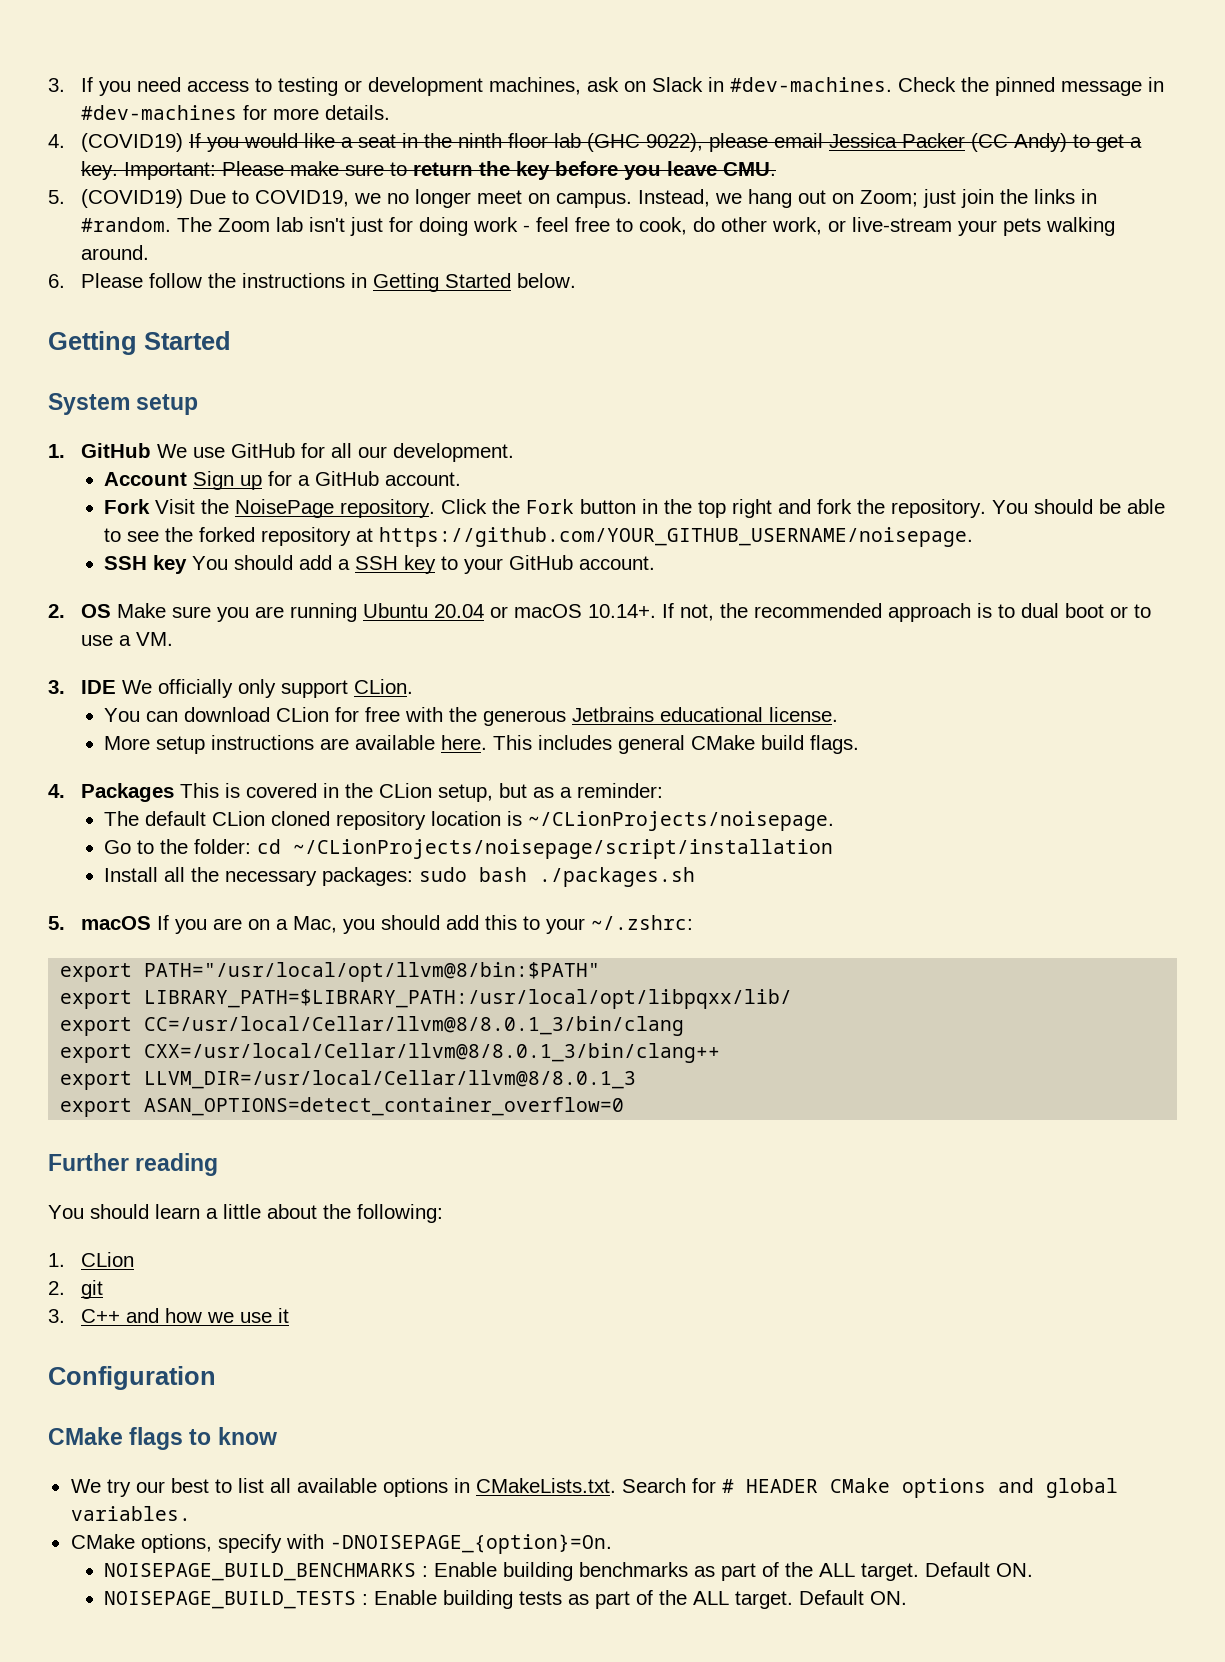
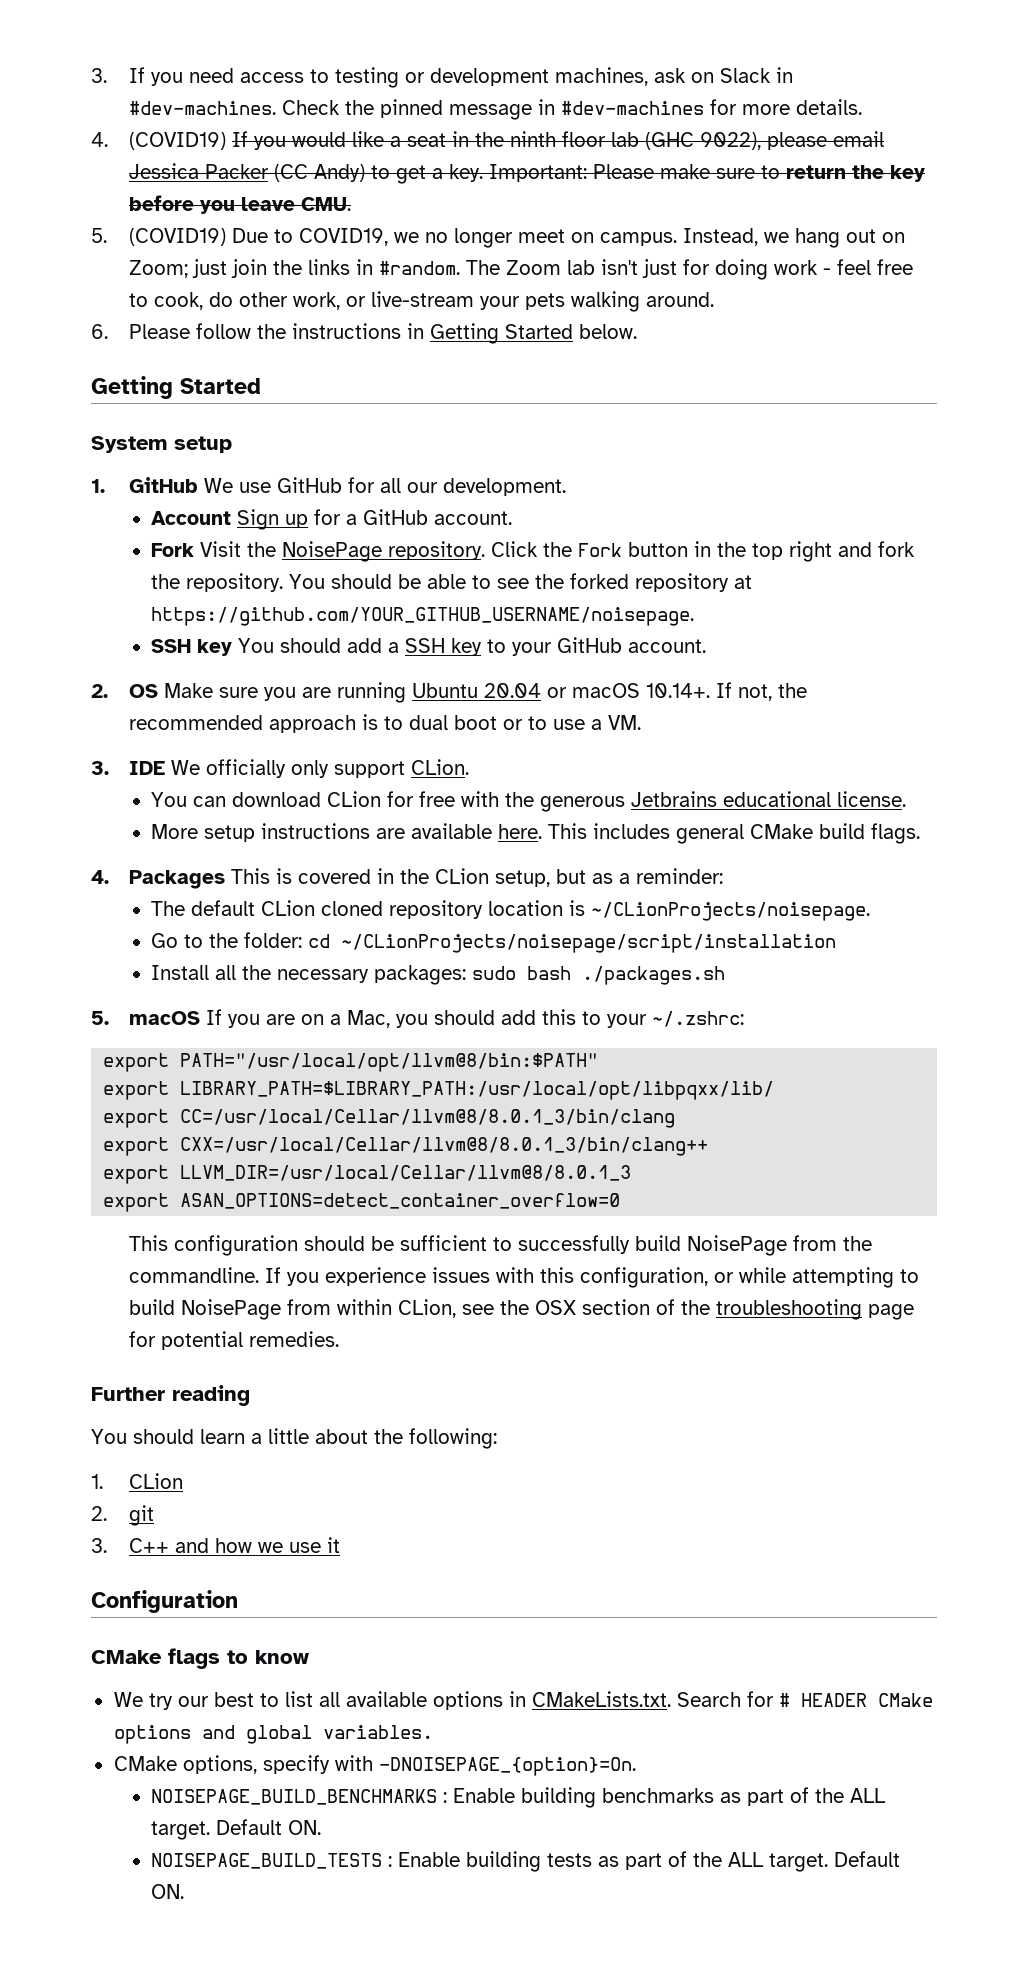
(625, 1106) none -> [128,1235,872,1256] [128,1267,919,1288] [128,1299,914,1320] [128,1331,339,1350] // This configuration should be sufficient to successfully build NoisePage from the commandline. If you experience issues with this configuration, or while attempting to build NoisePage from within CLion, see the OSX section of the troubleshooting page for potential remedies.

